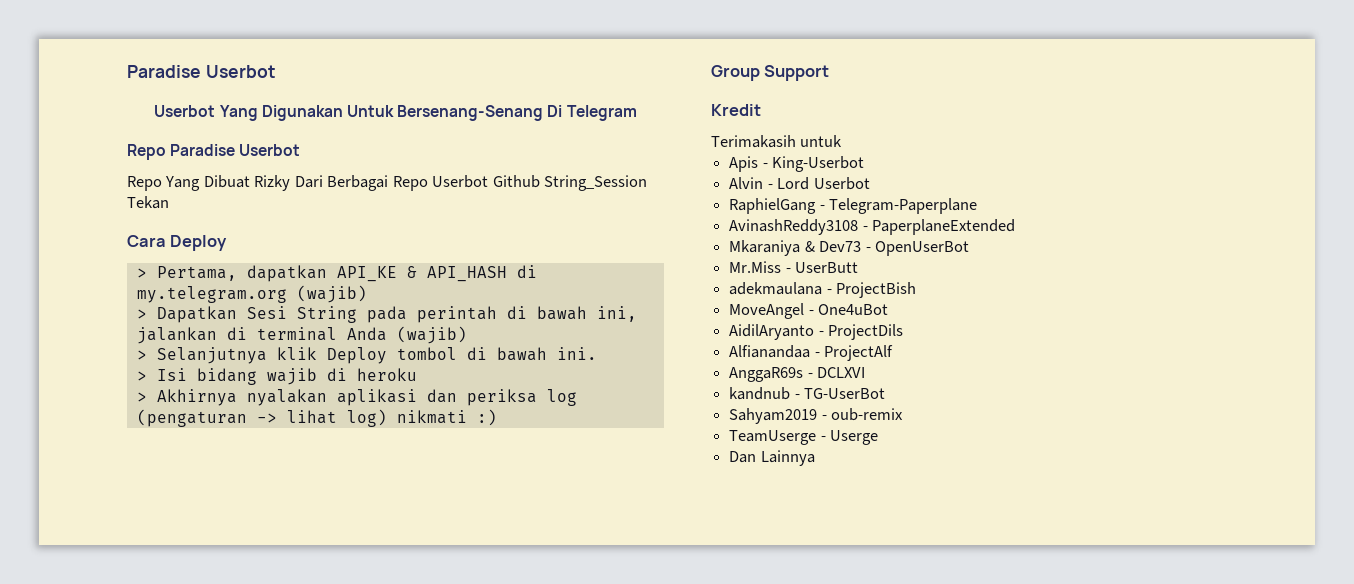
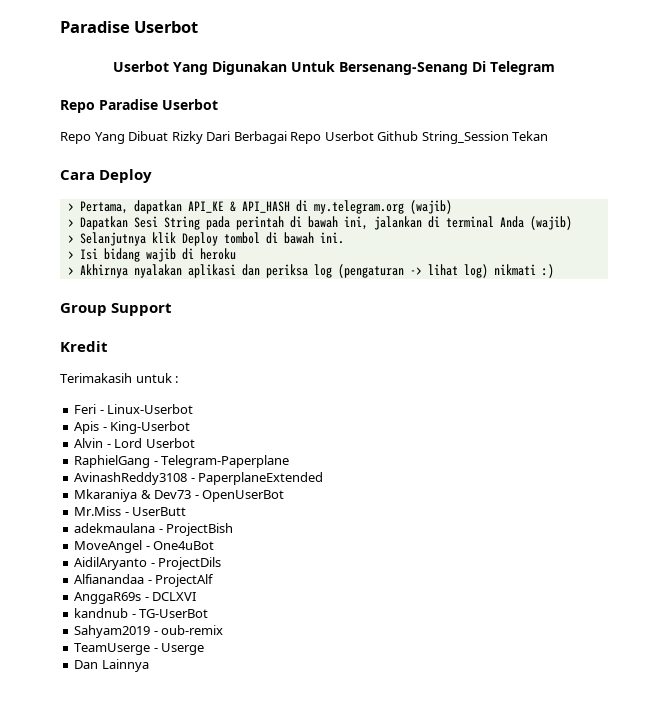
(843, 141) none -> [175,376,179,383] [74,404,194,414] : // Feri - Linux-Userbot

